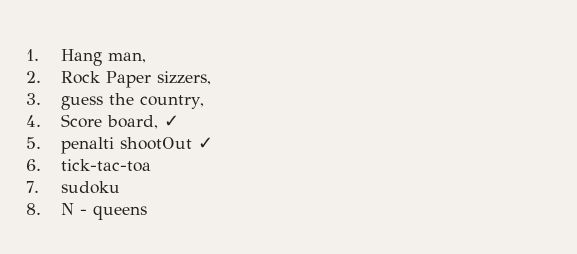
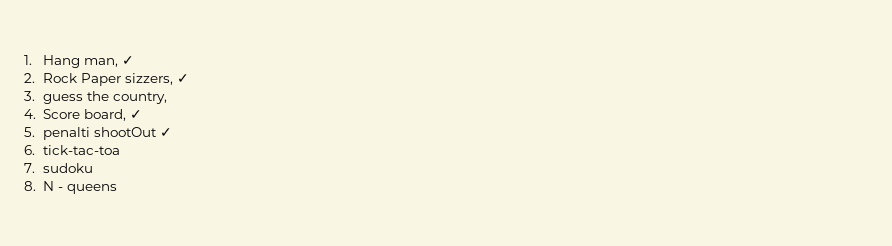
(146, 57) none -> [121,56,134,65] ✓
(211, 78) none -> [176,74,189,83] ✓

